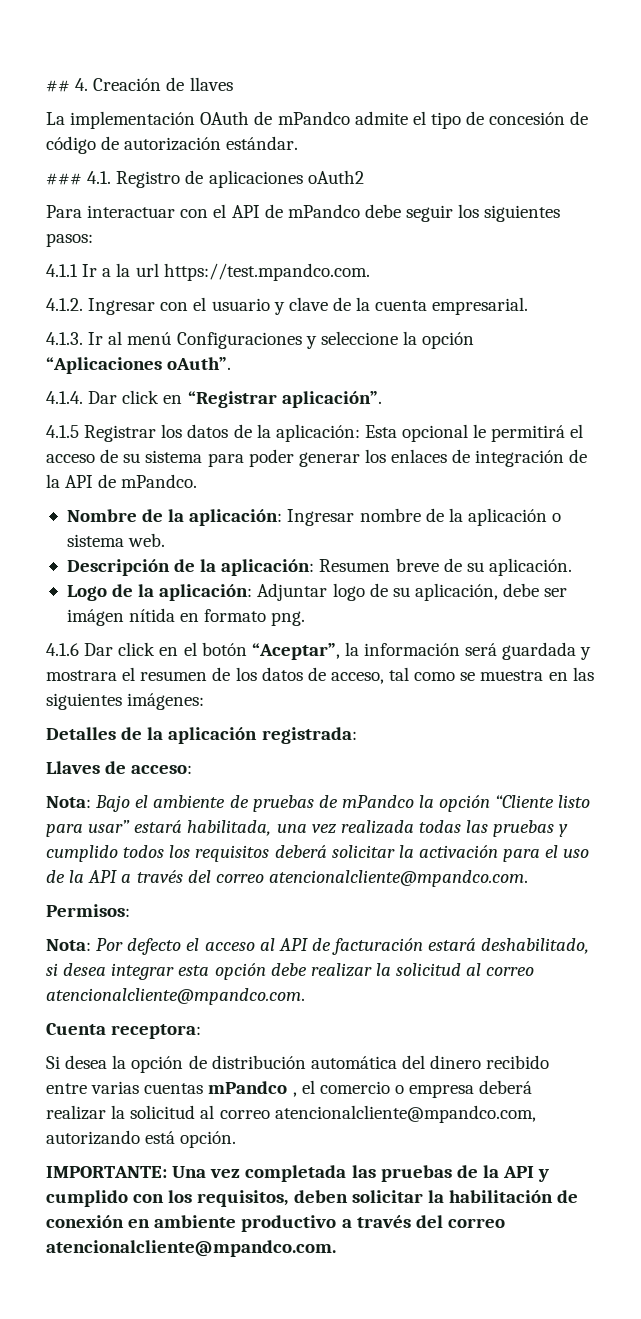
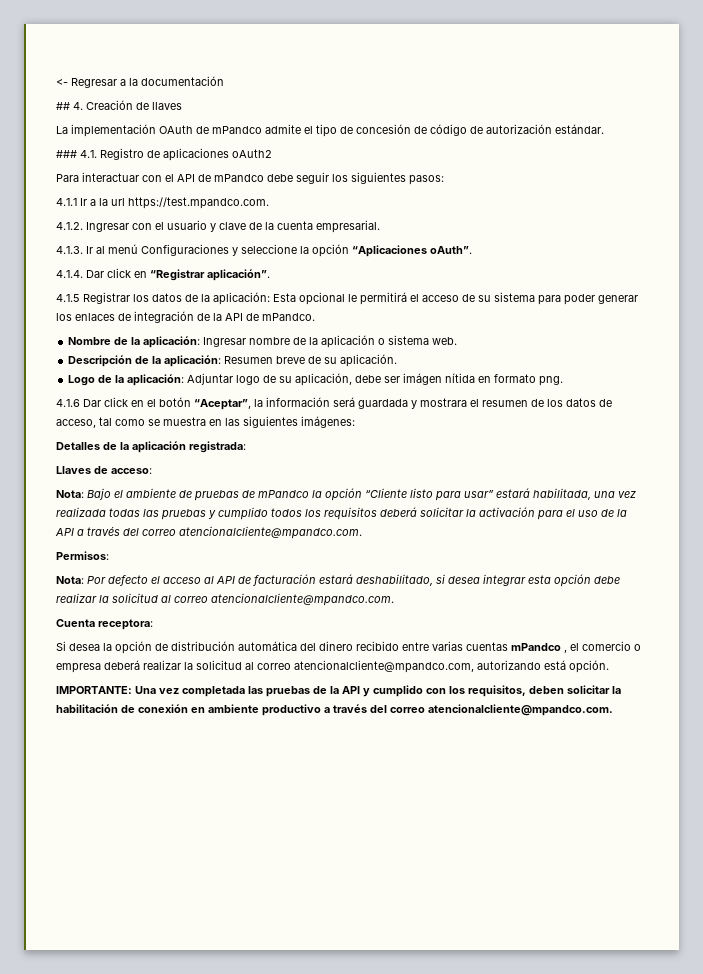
(46, 86) none -> [56,76,224,88] <- Regresar a la documentación //

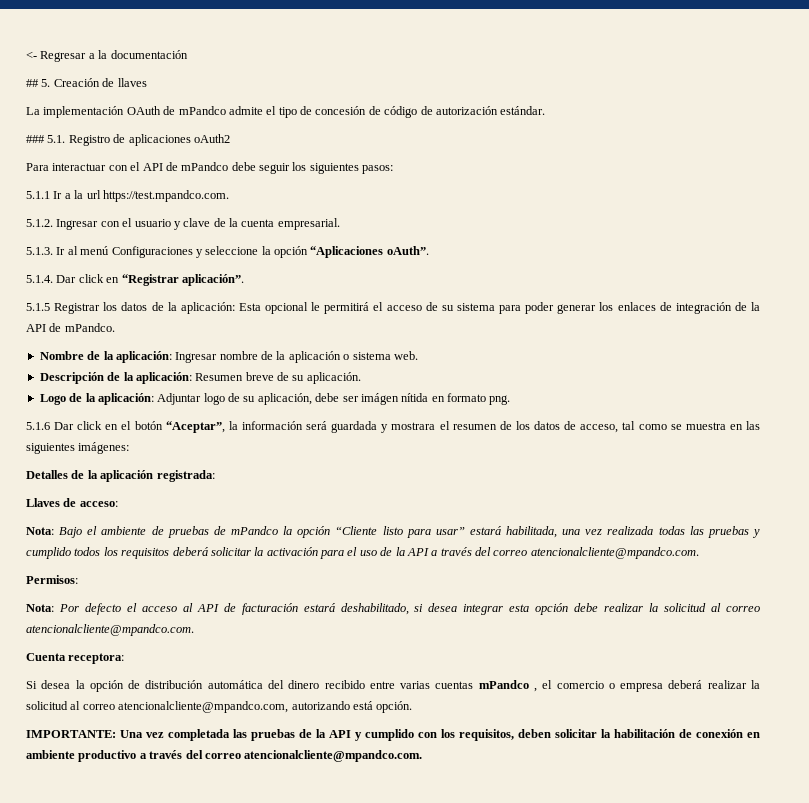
[73,102,83,110] 4. -> [41,79,51,87] 5.
[80,150,97,158] 4.1. -> [47,135,66,143] 5.1.
[56,198,77,206] 4.1.1 -> [26,191,50,199] 5.1.1
[56,222,83,230] 4.1.2. -> [26,219,53,227] 5.1.2.
[56,246,83,254] 4.1.3. -> [26,247,53,255] 5.1.3.
[56,270,83,278] 4.1.4. -> [26,275,53,283] 5.1.4.
[56,294,80,302] 4.1.5 -> [26,303,50,311] 5.1.5
[56,399,80,407] 4.1.6 -> [26,422,50,430] 5.1.6

